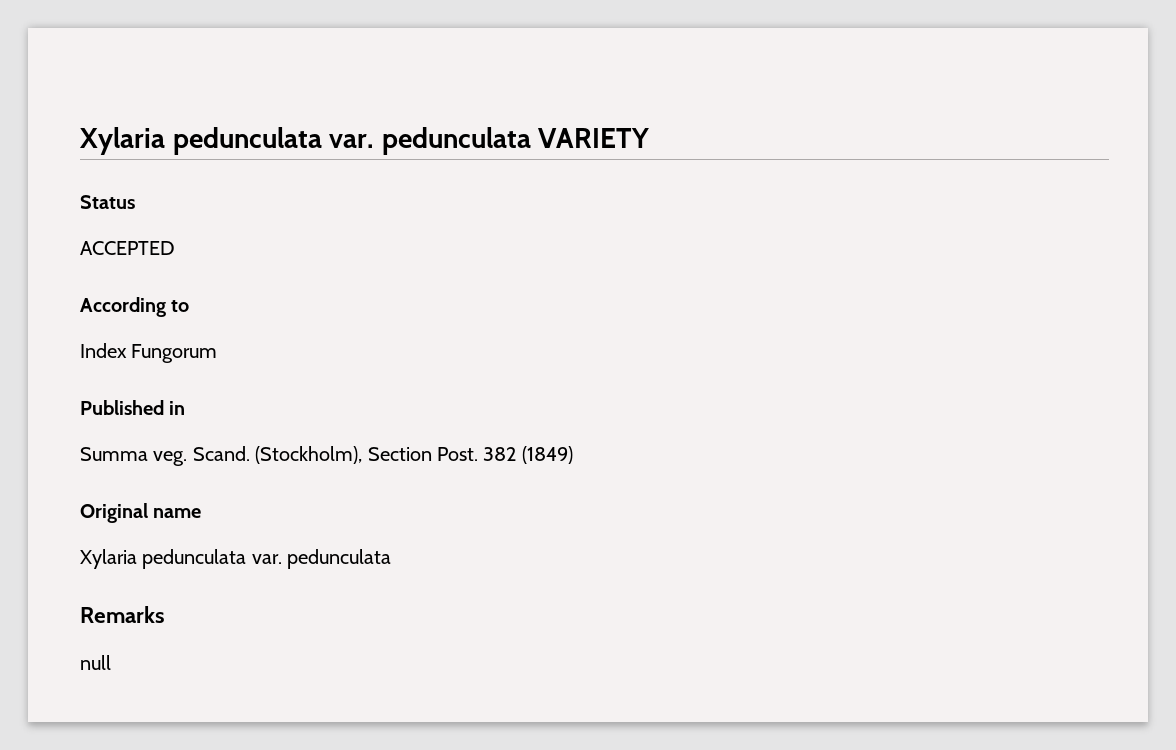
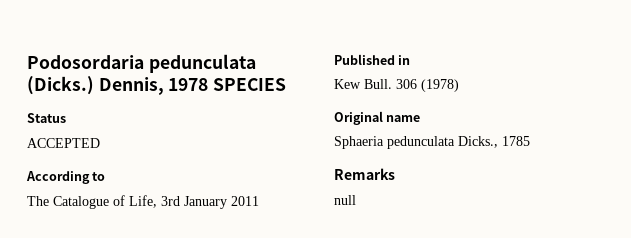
[79,127,650,155] [80,195,135,209] [80,241,175,255] [80,297,190,317] [80,343,218,363] [80,400,186,415] [80,446,573,466] [80,503,202,523] [80,549,392,569] Xylaria pedunculata var. pedunculata VARIETY // Status // ACCEPTED // According to // Index Fungorum // Published in // Summa veg. Scand. (Stockholm), Section Post. 382 (1849) // Original name // Xylaria pedunculata var. pedunculata -> [27,54,256,73] [27,76,287,95] [27,113,66,123] [27,138,100,148] [26,171,106,184] [27,195,259,209] [334,54,411,65] [334,79,459,92] [334,111,421,125] [334,136,530,149] Podosordaria pedunculata (Dicks.) Dennis, 1978 SPECIES // Status // ACCEPTED // According to // The Catalogue of Life, 3rd January 2011 // Published in // Kew Bull. 306 (1978) // Original name // Sphaeria pedunculata Dicks., 1785

